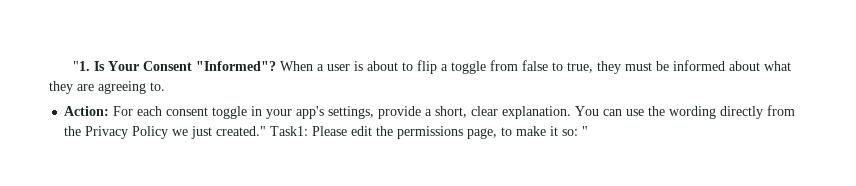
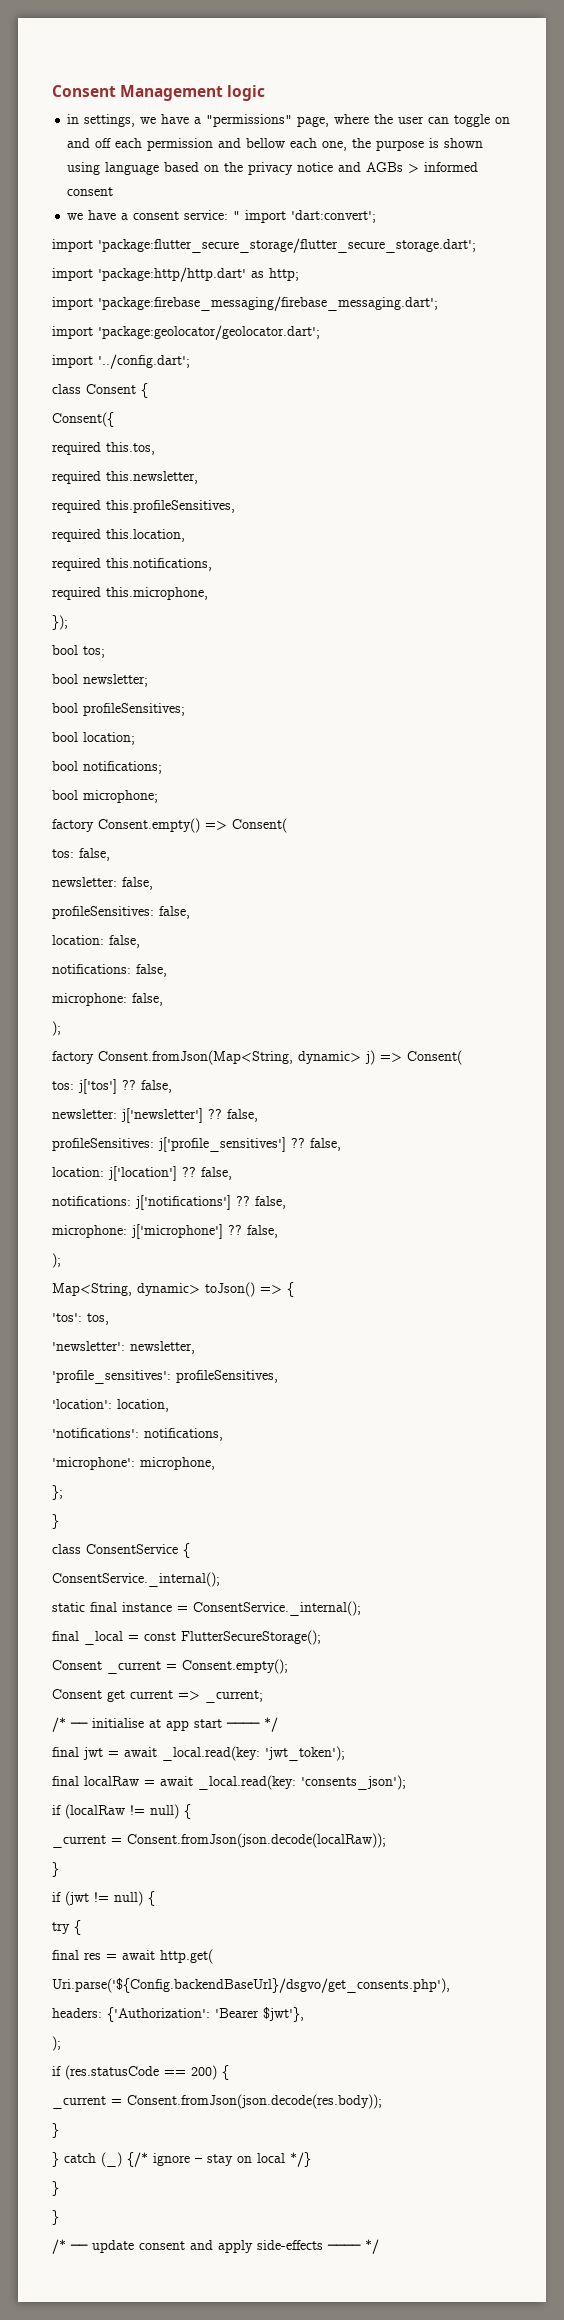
[73,60,792,74] [49,81,165,94] [64,105,796,119] [64,126,589,139] "1. Is Your Consent "Informed"? When a user is about to flip a toggle from false to true, they must be informed about what they are agreeing to. // Action: For each consent toggle in your app's settings, provide a short, clear explanation. You can use the wording directly from the Privacy Policy we just created." Task1: Please edit the permissions page, to make it so: " -> [52,85,266,101] [67,114,511,127] [67,138,484,151] [67,162,479,175] [67,187,114,196] [67,210,377,223] [52,238,476,253] [52,267,299,282] [52,296,438,311] [52,325,320,340] [52,354,190,369] [52,383,148,398] [52,412,114,427] [52,442,155,455] [52,471,198,484] [52,500,235,513] [52,529,185,542] [52,558,212,571] [52,587,208,600] [52,615,68,630] [52,645,105,658] [52,674,148,687] [52,703,185,716] [52,732,135,745] [52,761,162,774] [52,790,158,803] [52,818,287,833] [52,848,110,861] [52,877,153,890] [52,906,190,919] [52,935,140,948] [52,964,167,977] [52,993,163,1006] [52,1021,61,1036] [52,1050,462,1065] [52,1079,172,1094] [52,1108,258,1123] [52,1137,341,1152] [52,1166,232,1181] [52,1195,286,1210] [52,1224,278,1239] [52,1253,61,1268] [52,1282,294,1297] [52,1313,109,1325] [52,1341,195,1354] [52,1370,278,1384] [52,1399,169,1412] [52,1428,223,1441] [52,1457,215,1470] [52,1485,63,1500] [52,1514,59,1529] [52,1543,190,1558] [52,1572,220,1587] [52,1601,361,1616] [52,1630,321,1645] [52,1659,288,1674] [52,1689,263,1703] [52,1717,278,1732] [52,1746,345,1761] [52,1775,406,1790] [52,1804,191,1819] [52,1833,386,1848] [52,1862,59,1877] [52,1891,155,1906] [52,1920,81,1935] [52,1949,213,1964] [52,1978,450,1993] [52,2007,304,2022] [52,2036,61,2051] [52,2065,229,2080] [52,2094,382,2109] [52,2123,59,2138] [52,2152,311,2167] [52,2181,59,2196] [52,2210,59,2225] [52,2239,379,2254] Consent Management logic // in settings, we have a "permissions" page, where the user can toggle on and off each permission and bellow each one, the purpose is shown using language based on the privacy notice and AGBs > informed consent // we have a consent service: " import 'dart:convert'; // import 'package:flutter_secure_storage/flutter_secure_storage.dart'; // import 'package:http/http.dart' as http; // import 'package:firebase_messaging/firebase_messaging.dart'; // import 'package:geolocator/geolocator.dart'; // import '../config.dart'; // class Consent { // Consent({ // required this.tos, // required this.newsletter, // required this.profileSensitives, // required this.location, // required this.notifications, // required this.microphone, // }); // bool tos; // bool newsletter; // bool profileSensitives; // bool location; // bool notifications; // bool microphone; // factory Consent.empty() => Consent( // tos: false, // newsletter: false, // profileSensitives: false, // location: false, // notifications: false, // microphone: false, // ); // factory Consent.fromJson(Map<String, dynamic> j) => Consent( // tos: j['tos'] ?? false, // newsletter: j['newsletter'] ?? false, // profileSensitives: j['profile_sensitives'] ?? false, // location: j['location'] ?? false, // notifications: j['notifications'] ?? false, // microphone: j['microphone'] ?? false, // ); // Map<String, dynamic> toJson() => { // 'tos': tos, // 'newsletter': newsletter, // 'profile_sensitives': profileSensitives, // 'location': location, // 'notifications': notifications, // 'microphone': microphone, // }; // } // class ConsentService { // ConsentService._internal(); // static final instance = ConsentService._internal(); // final _local = const FlutterSecureStorage(); // Consent _current = Consent.empty(); // Consent get current => _current; // /* ── initialise at app start ──── */ // final jwt = await _local.read(key: 'jwt_token'); // final localRaw = await _local.read(key: 'consents_json'); // if (localRaw != null) { // _current = Consent.fromJson(json.decode(localRaw)); // } // if (jwt != null) { // try { // final res = await http.get( // Uri.parse('${Config.backendBaseUrl}/dsgvo/get_consents.php'), // headers: {'Authorization': 'Bearer $jwt'}, // ); // if (res.statusCode == 200) { // _current = Consent.fromJson(json.decode(res.body)); // } // } catch (_) {/* ignore – stay on local */} // } // } // /* ── update consent and apply side-effects ──── */

